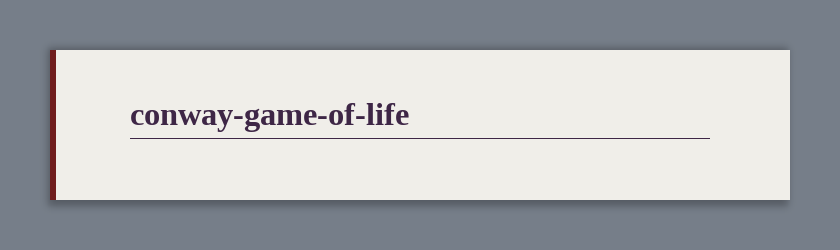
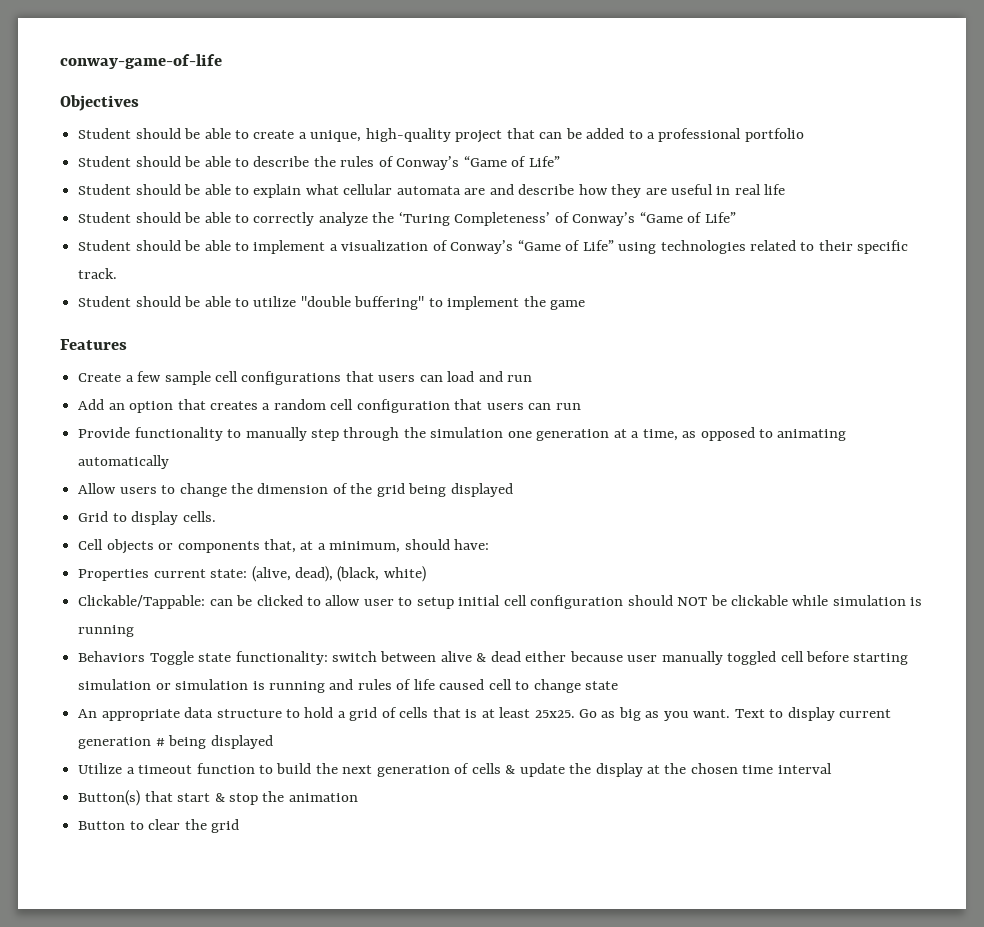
(409, 117) none -> [60,95,139,111] [78,128,804,143] [78,156,560,170] [78,184,786,198] [78,212,736,226] [78,240,909,254] [78,268,118,279] [78,296,586,310] [60,339,127,350] [78,371,533,385] [78,399,581,413] [78,427,847,441] [78,455,170,469] [78,483,513,497] [78,511,216,525] [78,539,490,554] [78,566,426,582] [78,595,923,609] [78,625,135,637] [78,651,909,665] [78,679,619,693] [78,707,892,721] [78,735,273,749] [78,763,832,777] [78,790,358,806] [78,819,239,833] // Objectives // Student should be able to create a unique, high-quality project that can be added to a professional portfolio // Student should be able to describe the rules of Conway’s “Game of Life” // Student should be able to explain what cellular automata are and describe how they are useful in real life // Student should be able to correctly analyze the ‘Turing Completeness’ of Conway’s “Game of Life” // Student should be able to implement a visualization of Conway’s “Game of Life” using technologies related to their specific track. // Student should be able to utilize "double buffering" to implement the game // Features // Create a few sample cell configurations that users can load and run // Add an option that creates a random cell configuration that users can run // Provide functionality to manually step through the simulation one generation at a time, as opposed to animating automatically // Allow users to change the dimension of the grid being displayed // Grid to display cells. // Cell objects or components that, at a minimum, should have: // Properties current state: (alive, dead), (black, white) // Clickable/Tappable: can be clicked to allow user to setup initial cell configuration should NOT be clickable while simulation is running // Behaviors Toggle state functionality: switch between alive & dead either because user manually toggled cell before starting simulation or simulation is running and rules of life caused cell to change state // An appropriate data structure to hold a grid of cells that is at least 25x25. Go as big as you want. Text to display current generation # being displayed // Utilize a timeout function to build the next generation of cells & update the display at the chosen time interval // Button(s) that start & stop the animation // Button to clear the grid

